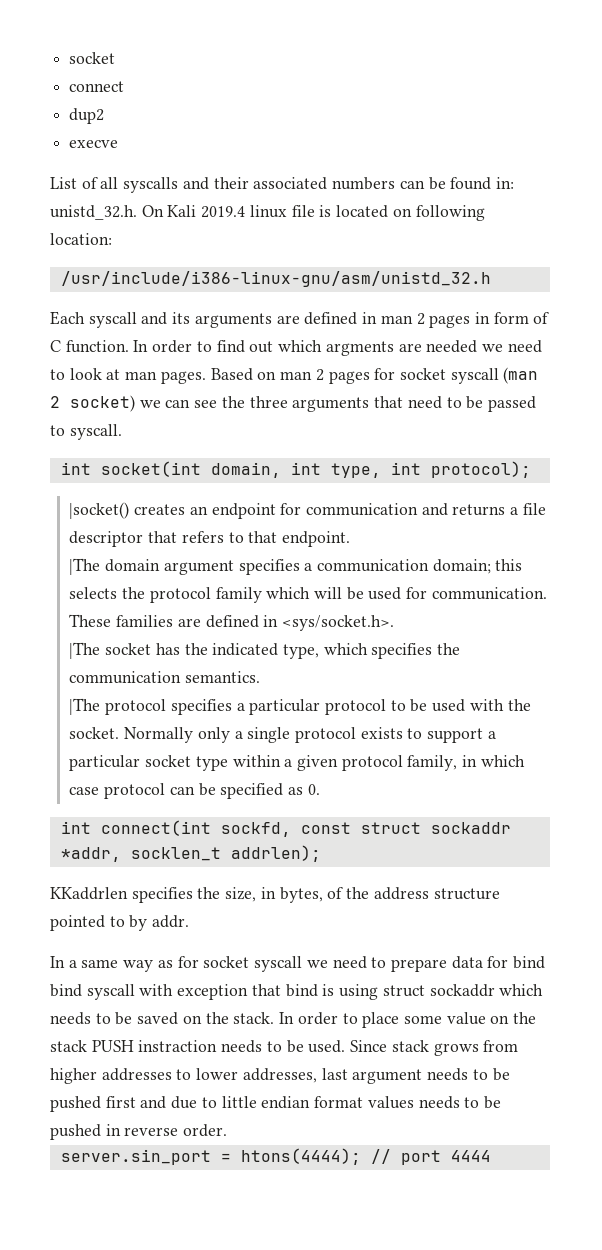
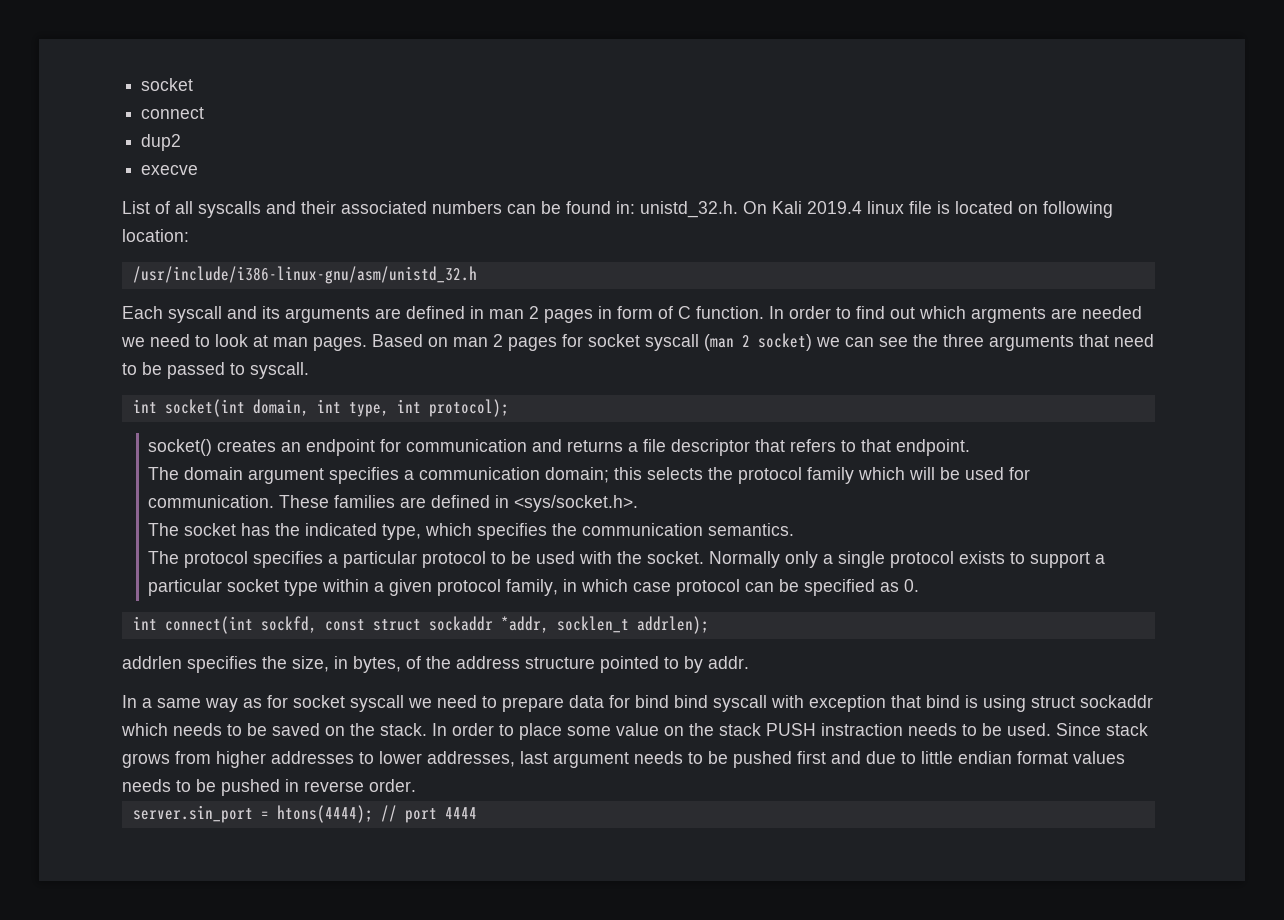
[69,502,130,519] |socket() -> [148,439,213,456] socket()
[69,558,101,575] |The -> [148,467,180,480] The
[69,642,101,659] |The -> [148,523,180,536] The
[69,698,101,715] |The -> [148,551,180,564] The
[50,887,128,900] KKaddrlen -> [122,656,182,669] addrlen

